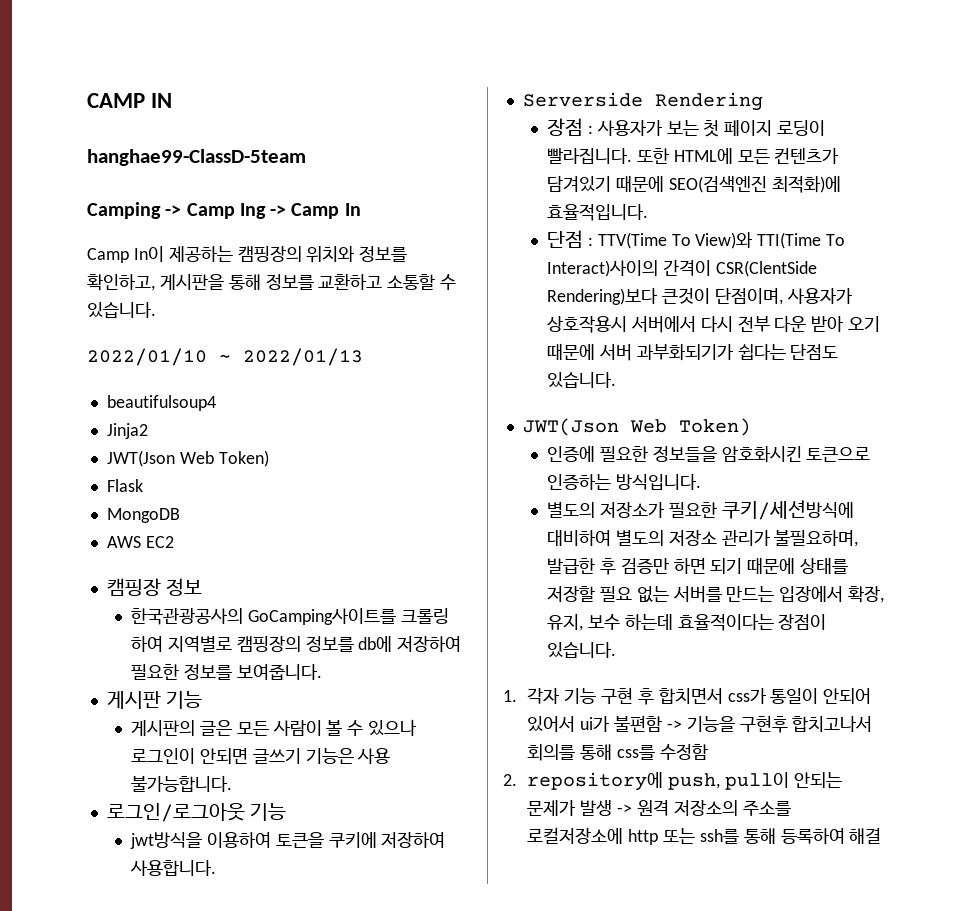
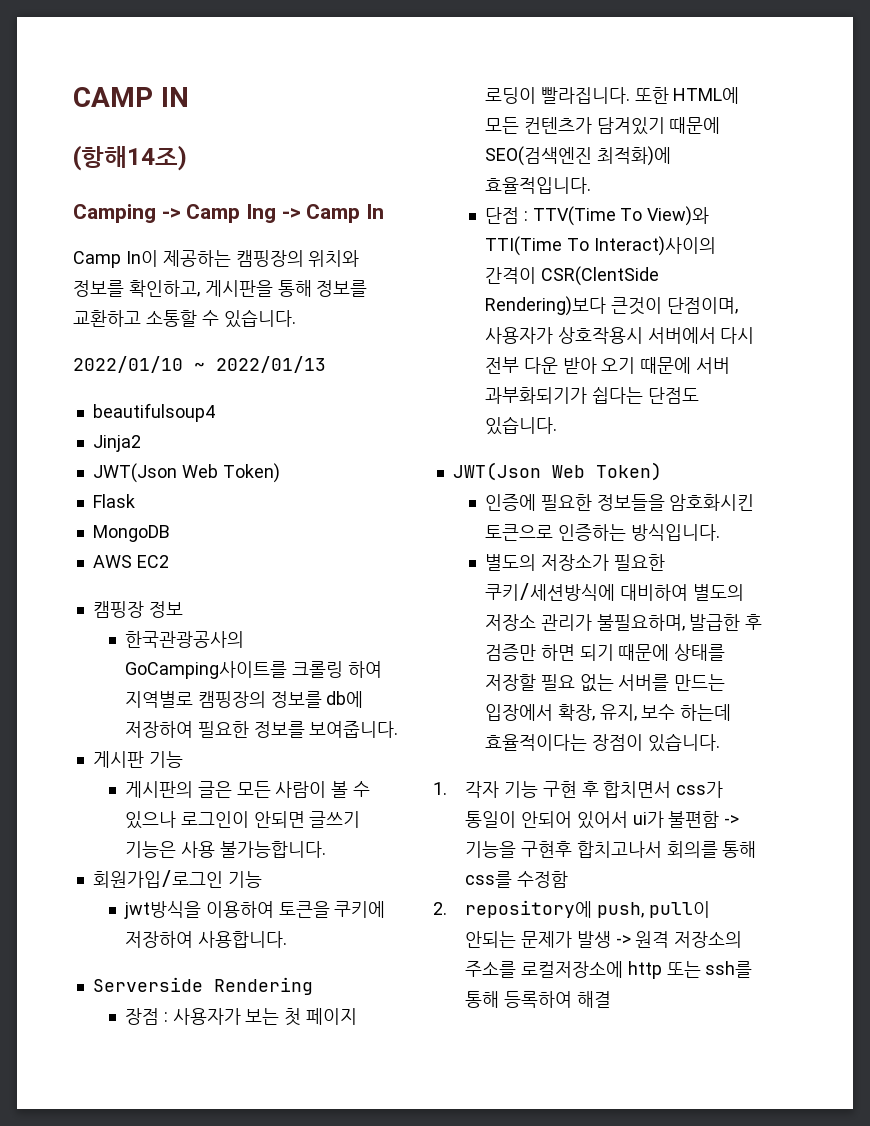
[87,149,306,166] hanghae99-ClassD-5team -> [73,145,187,171] (항해14조)
[106,803,245,822] 로그인/로그아웃 -> [92,870,223,888] 회원가입/로그인

